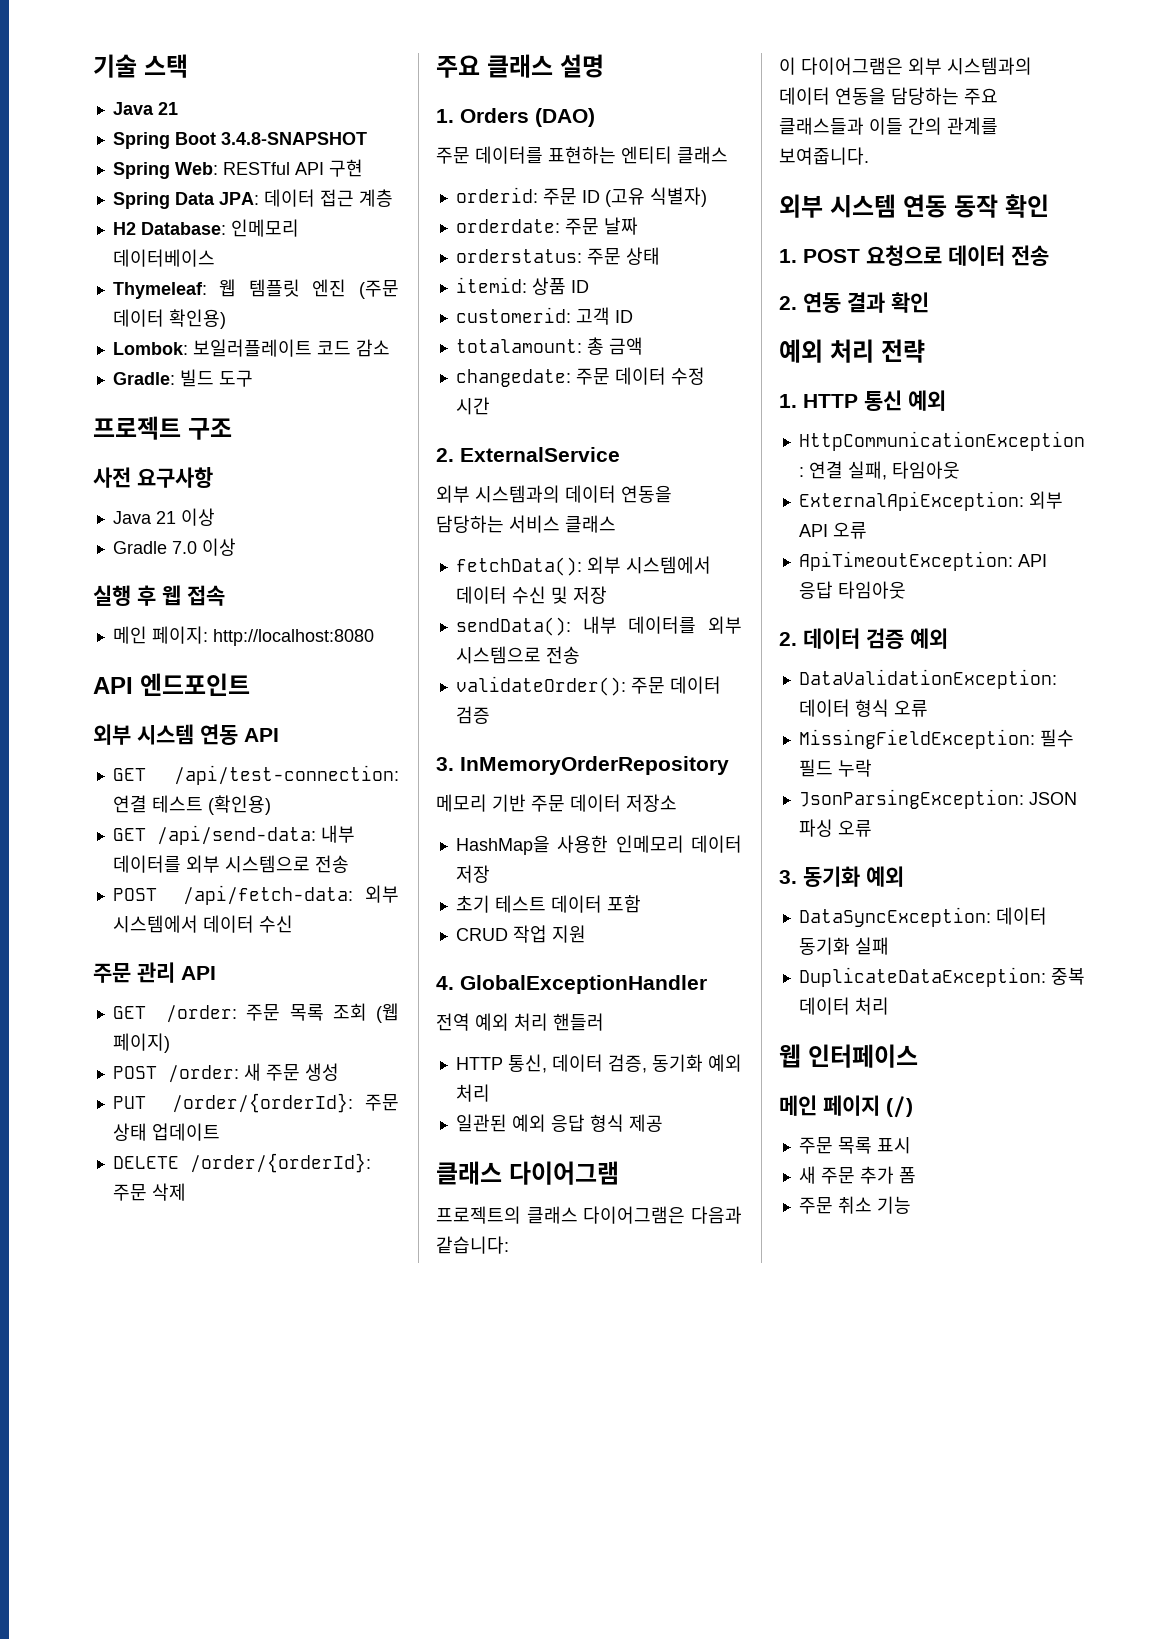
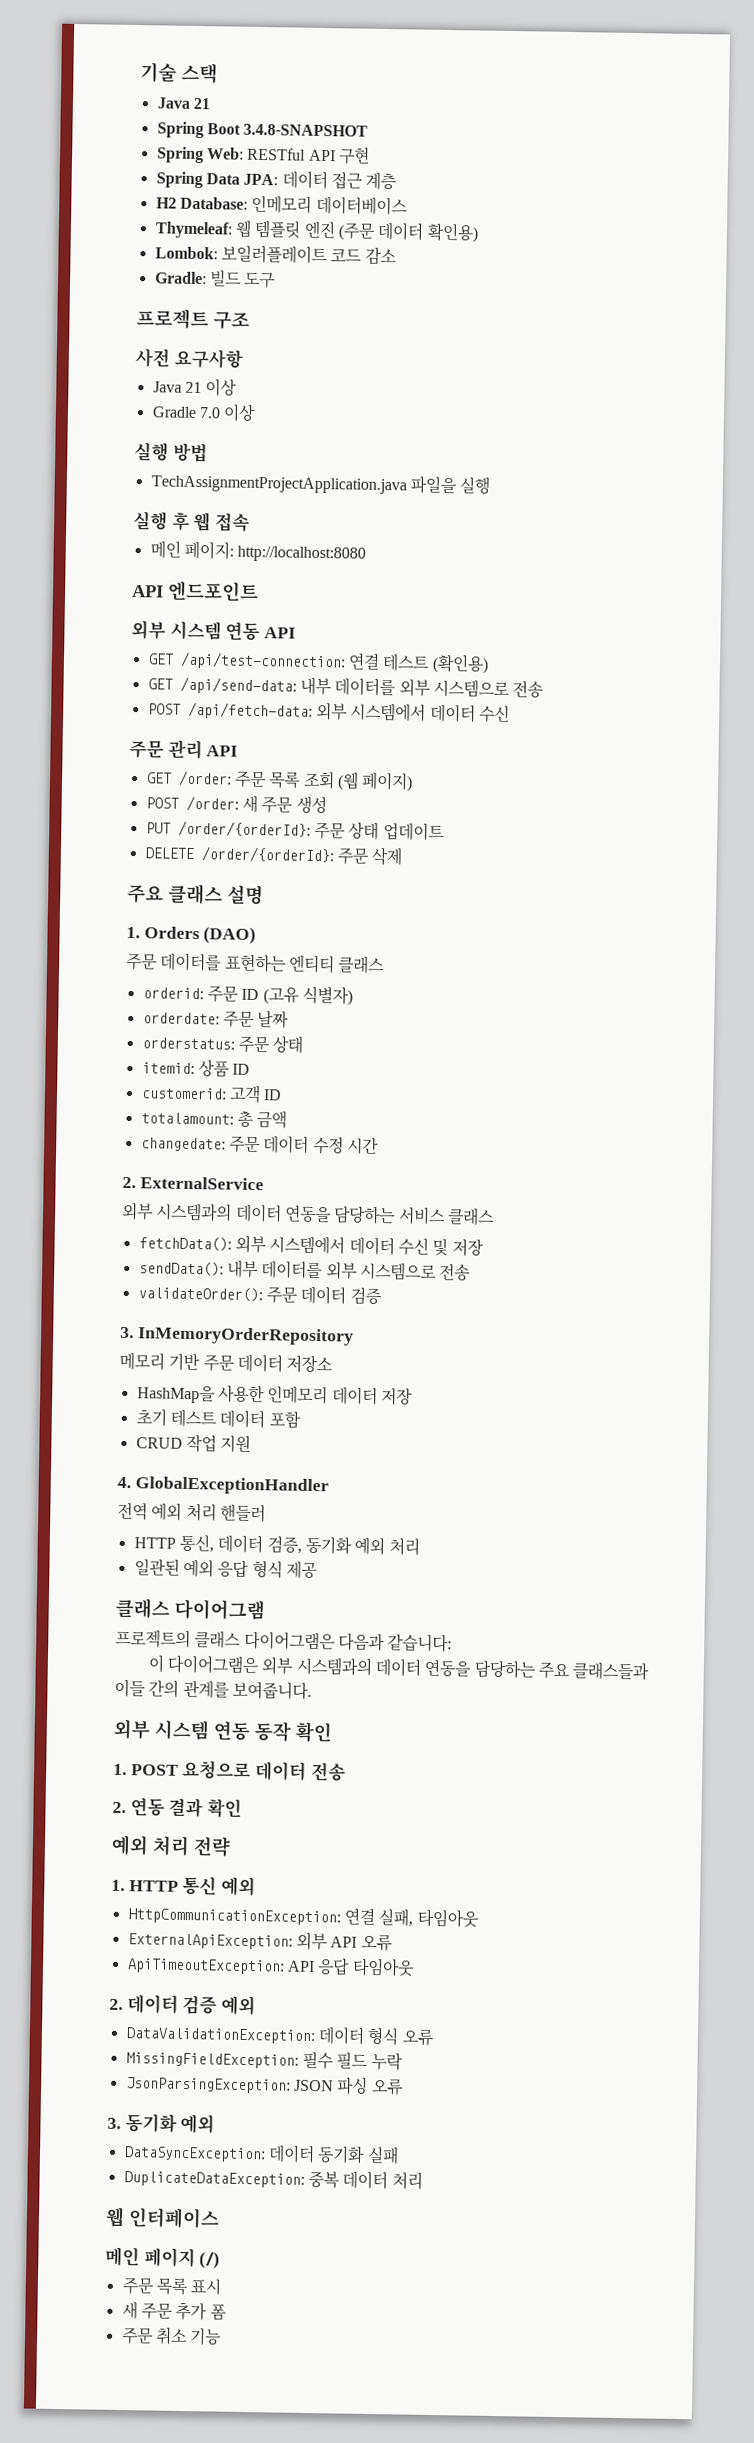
(236, 547) none -> [134,442,208,463] [150,475,491,495] // 실행 방법 // TechAssignmentProjectApplication.java 파일을 실행

